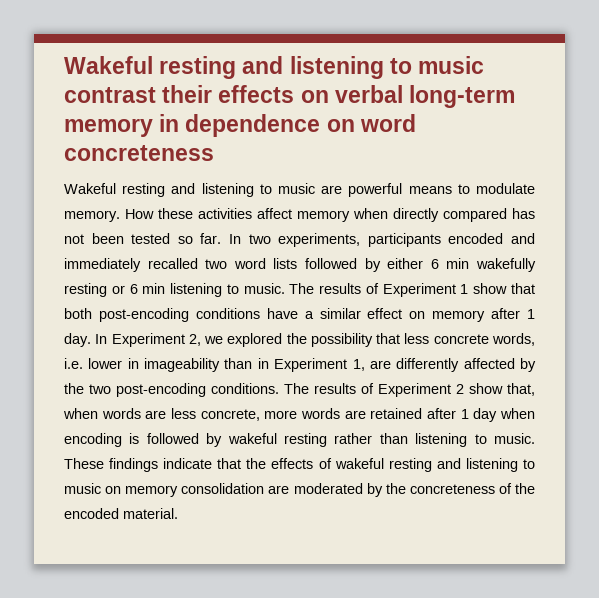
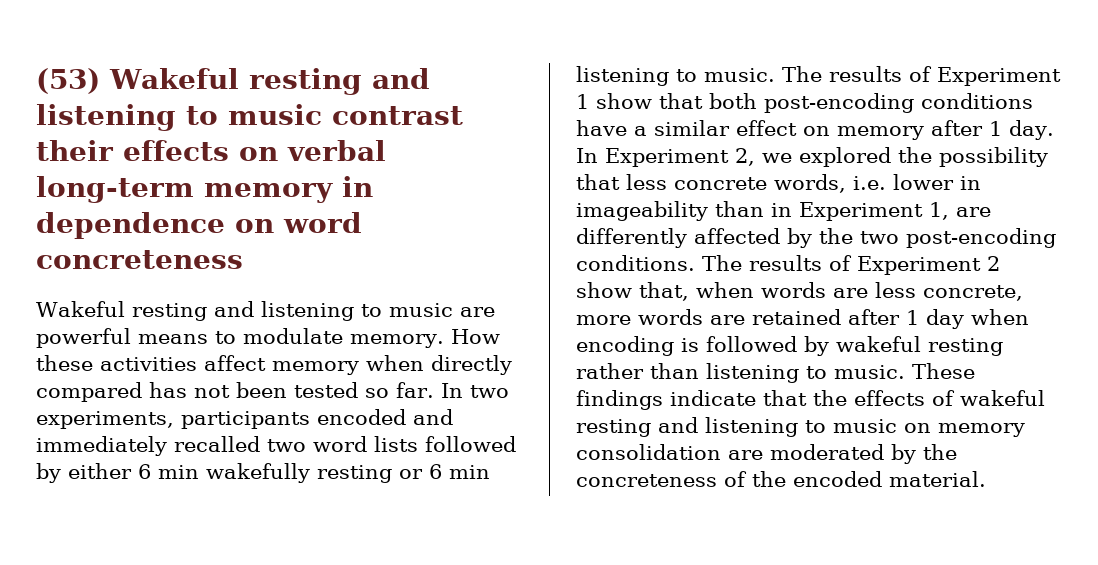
(64, 65) none -> [36,68,100,94] (53)

